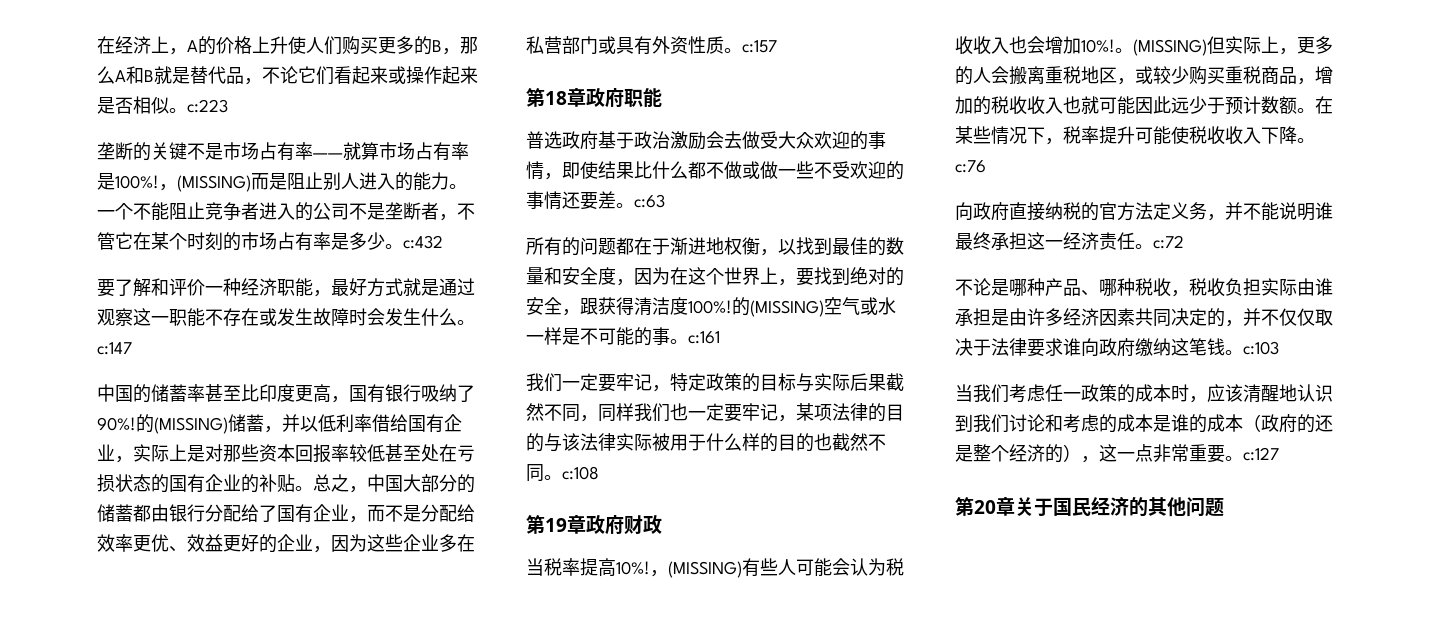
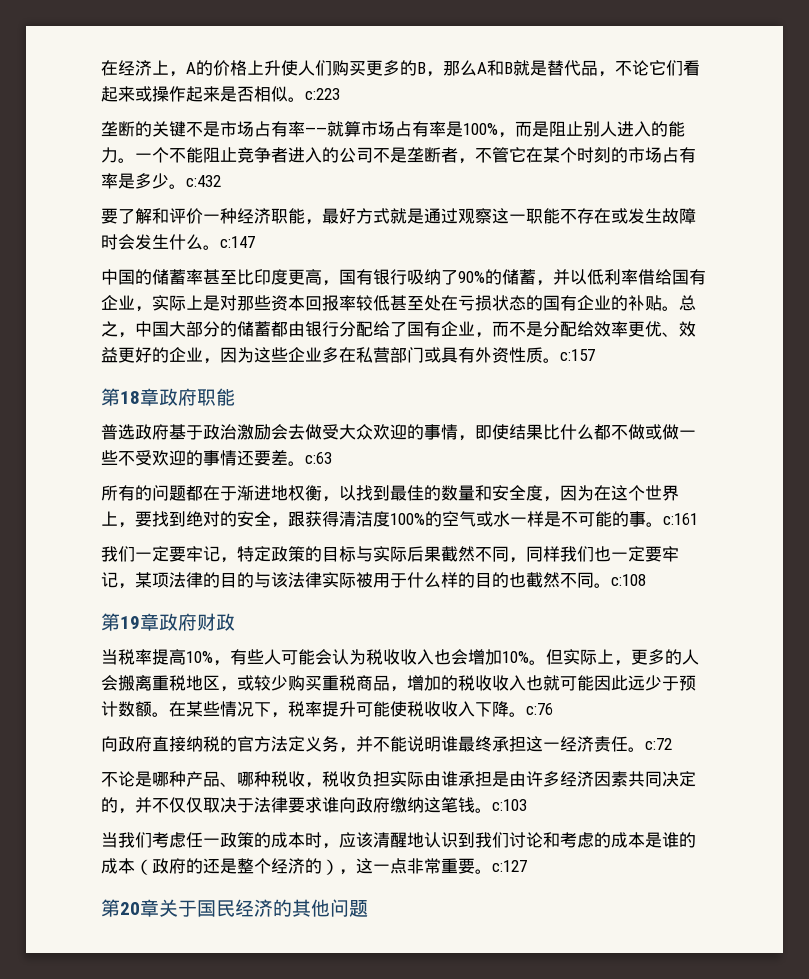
[115,175,251,192] 100%!，(MISSING) -> [463,123,515,138] 100%，
[97,414,228,434] 90%!的(MISSING) -> [458,269,502,285] 90%的
[688,297,824,317] 100%!的(MISSING) -> [390,511,442,527] 100%的
[616,561,742,578] 10%!，(MISSING) -> [186,651,230,666] 10%，
[1081,39,1207,56] 10%!。(MISSING) -> [502,651,546,665] 10%。

